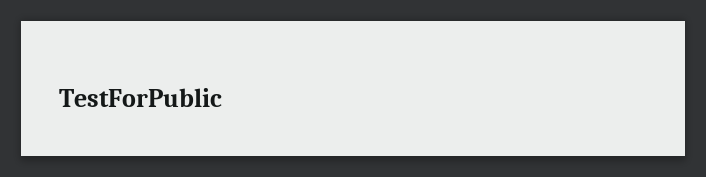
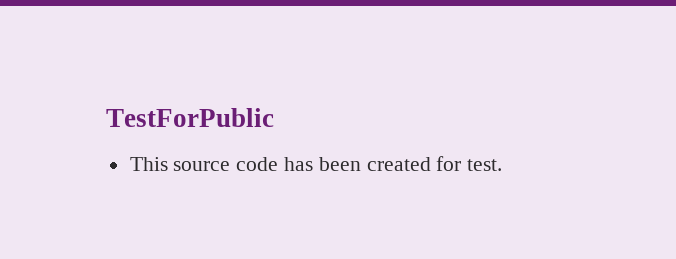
(222, 97) none -> [129,156,503,171] // This source code has been created for test.

